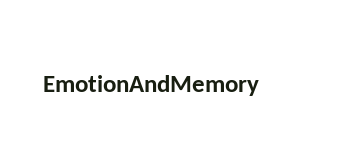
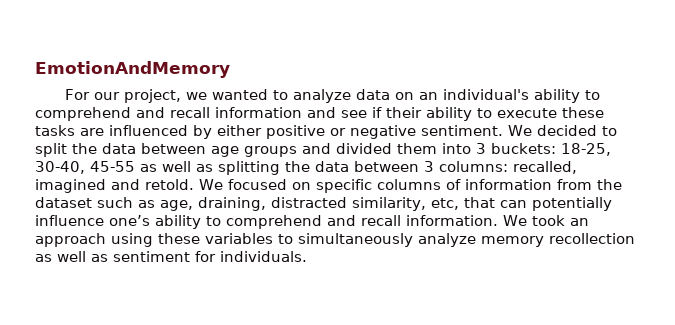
(259, 85) none -> [65,89,601,103] [35,107,604,121] [35,125,617,139] [35,143,611,157] [35,161,577,175] [35,179,622,193] [35,197,612,211] [35,215,589,229] [35,233,635,247] [35,251,307,262] // For our project, we wanted to analyze data on an individual's ability to comprehend and recall information and see if their ability to execute these tasks are influenced by either positive or negative sentiment. We decided to split the data between age groups and divided them into 3 buckets: 18-25, 30-40, 45-55 as well as splitting the data between 3 columns: recalled, imagined and retold. We focused on specific columns of information from the dataset such as age, draining, distracted similarity, etc, that can potentially influence one’s ability to comprehend and recall information. We took an approach using these variables to simultaneously analyze memory recollection as well as sentiment for individuals.

